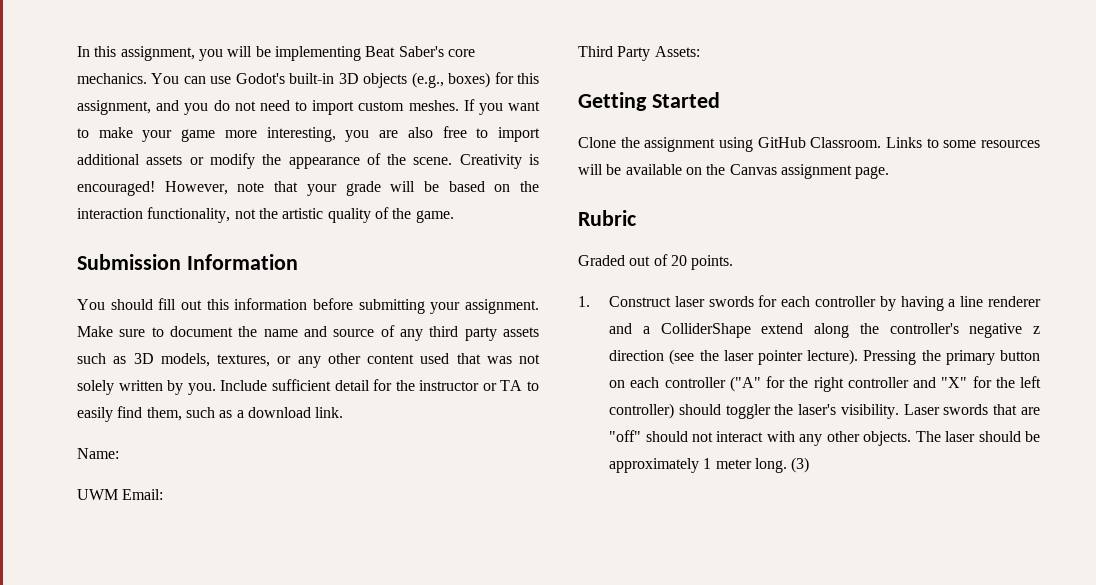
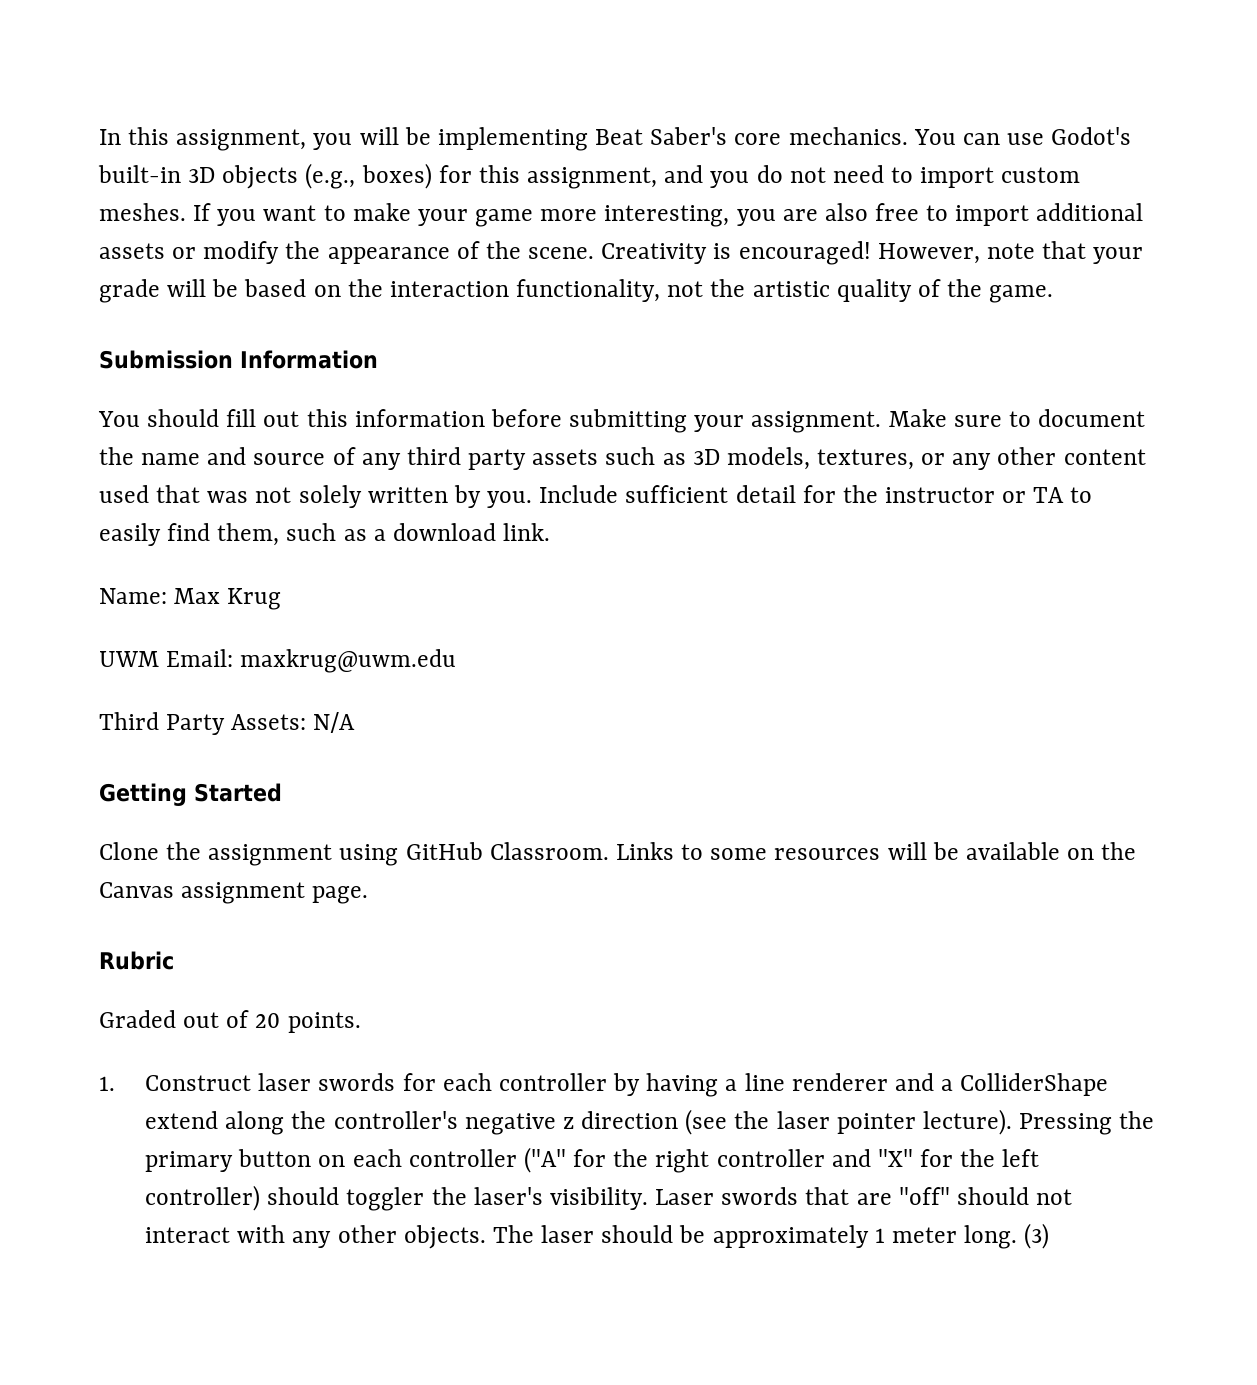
(119, 453) none -> [174,588,282,610] Max Krug
(164, 494) none -> [240,649,457,673] maxkrug@uwm.edu
(700, 51) none -> [313,712,356,733] N/A

